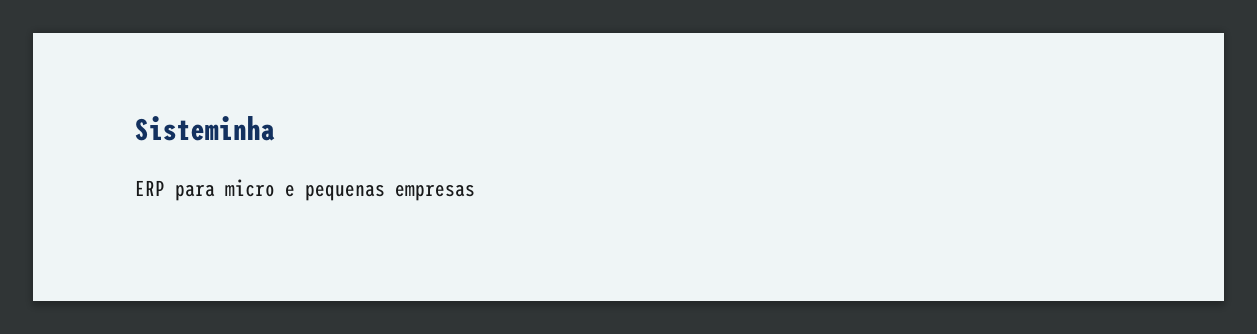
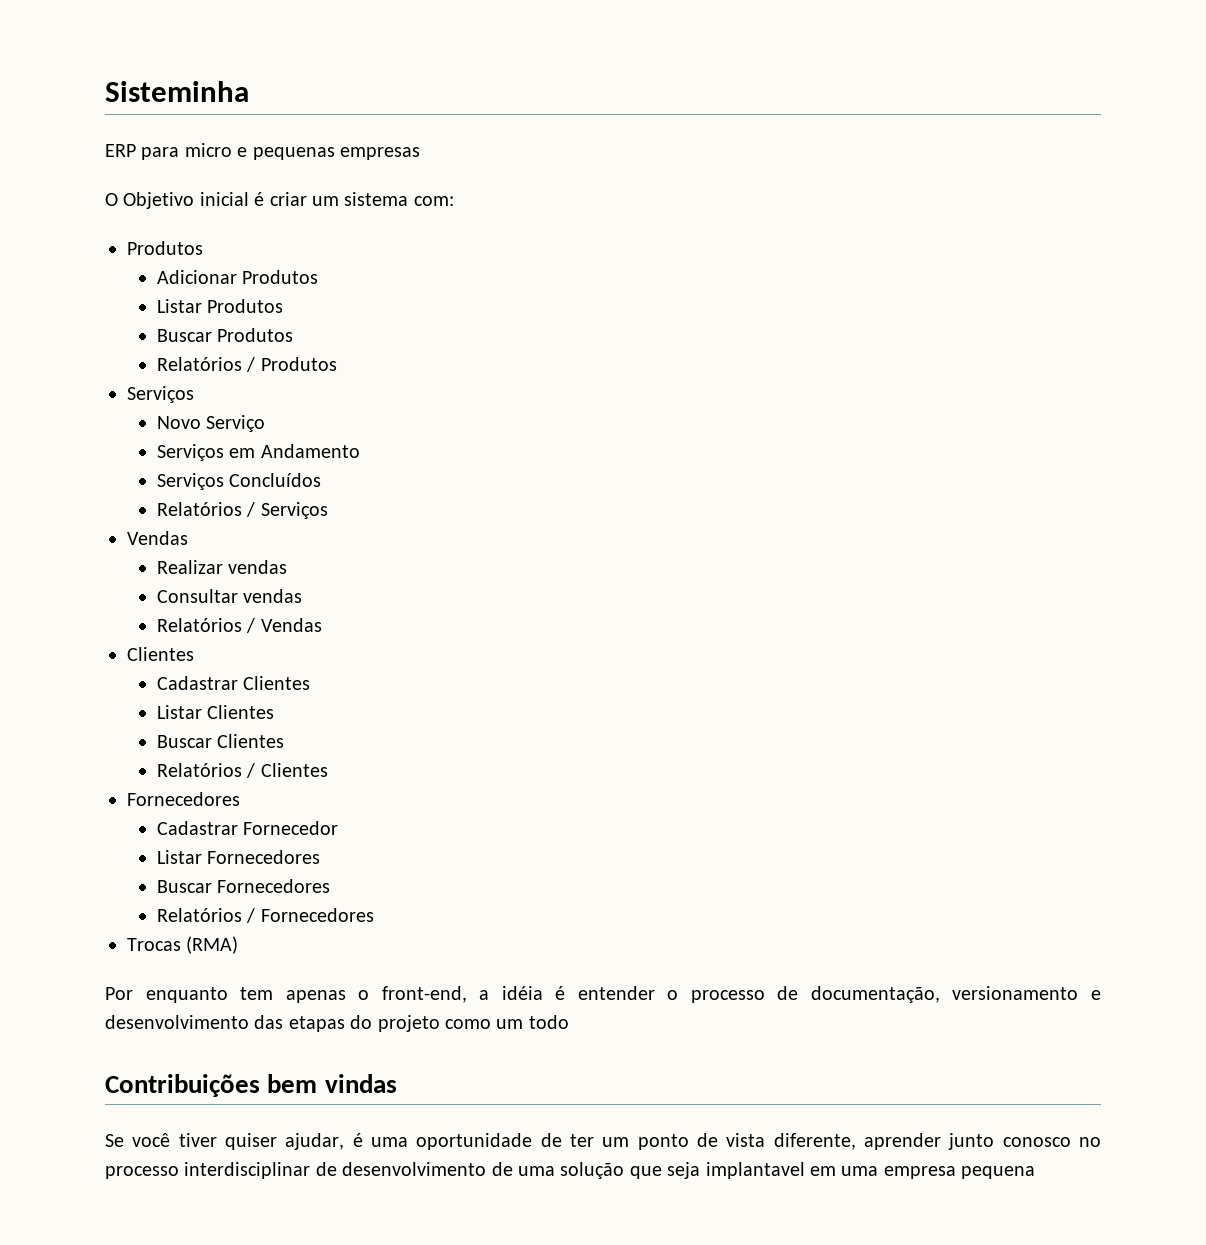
(475, 192) none -> [105,192,454,209] [127,241,203,255] [157,270,319,284] [157,299,284,313] [157,328,294,342] [157,357,337,372] [127,386,194,403] [157,415,266,432] [157,444,360,461] [157,473,322,490] [157,502,328,519] [127,531,188,545] [157,560,288,574] [157,589,303,603] [157,618,322,633] [127,647,194,661] [157,676,311,690] [157,705,275,719] [157,734,285,748] [157,763,328,778] [127,792,240,806] [157,821,339,835] [157,850,321,864] [157,879,331,893] [157,908,374,923] [127,936,239,954] [105,986,1101,1003] [105,1015,569,1032] [105,1074,397,1097] [105,1133,1102,1150] [105,1162,1036,1179] // O Objetivo inicial é criar um sistema com: // Produtos // Adicionar Produtos // Listar Produtos // Buscar Produtos // Relatórios / Produtos // Serviços // Novo Serviço // Serviços em Andamento // Serviços Concluídos // Relatórios / Serviços // Vendas // Realizar vendas // Consultar vendas // Relatórios / Vendas // Clientes // Cadastrar Clientes // Listar Clientes // Buscar Clientes // Relatórios / Clientes // Fornecedores // Cadastrar Fornecedor // Listar Fornecedores // Buscar Fornecedores // Relatórios / Fornecedores // Trocas (RMA) // Por enquanto tem apenas o front-end, a idéia é entender o processo de documentação, versionamento e desenvolvimento das etapas do projeto como um todo // Contribuições bem vindas // Se você tiver quiser ajudar, é uma oportunidade de ter um ponto de vista diferente, aprender junto conosco no processo interdisciplinar de desenvolvimento de uma solução que seja implantavel em uma empresa pequena

